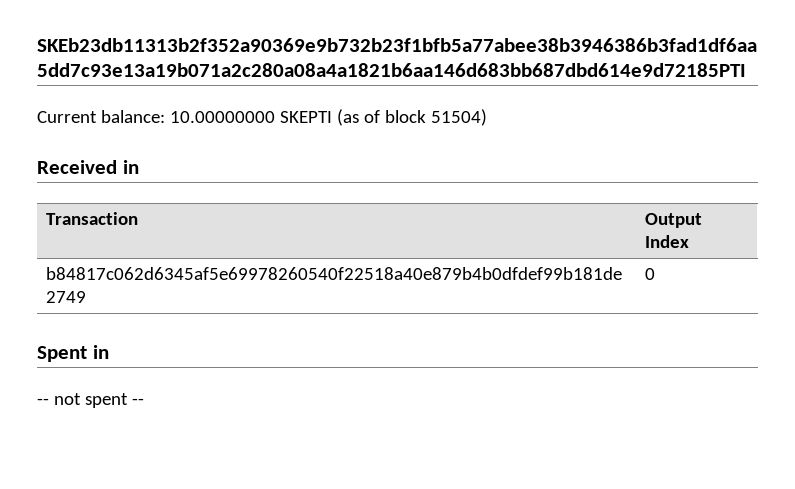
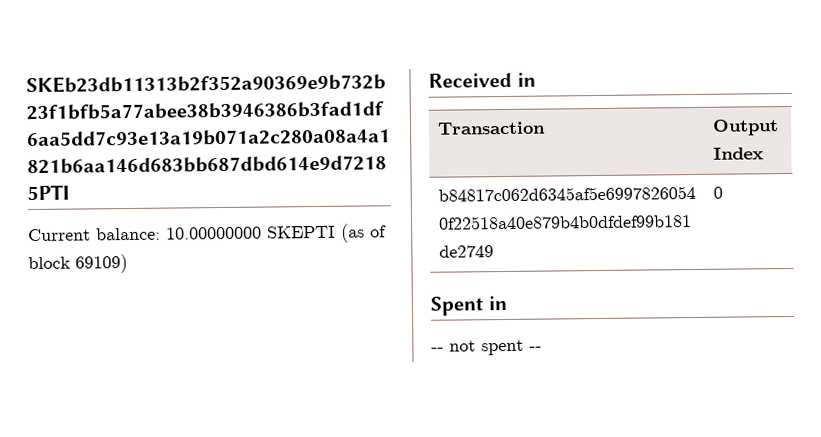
[430,109,487,126] 51504) -> [75,254,128,274] 69109)

